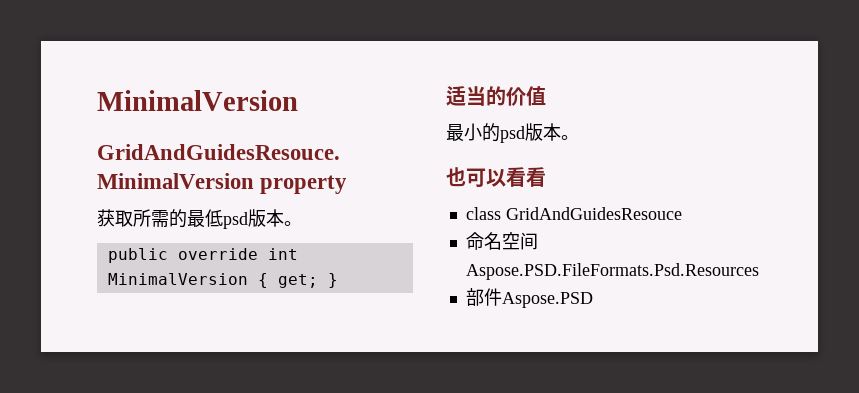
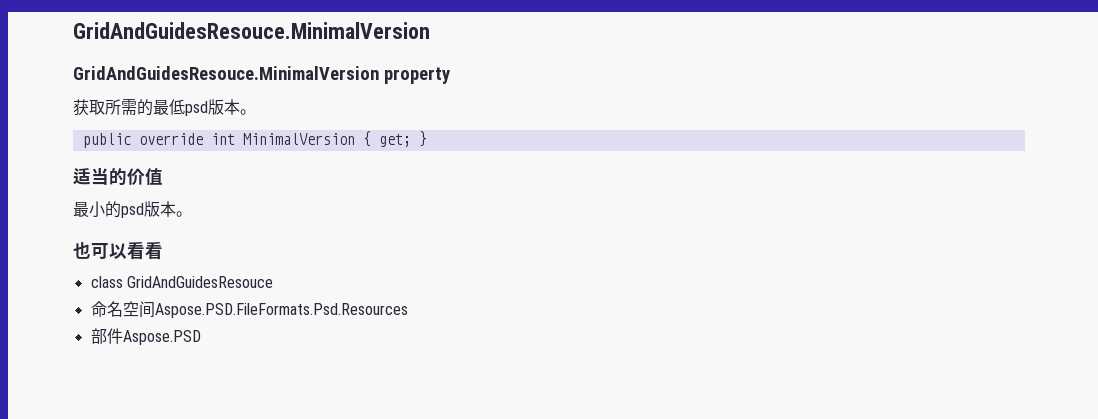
[97,90,298,111] MinimalVersion -> [73,22,430,39] GridAndGuidesResouce.MinimalVersion

